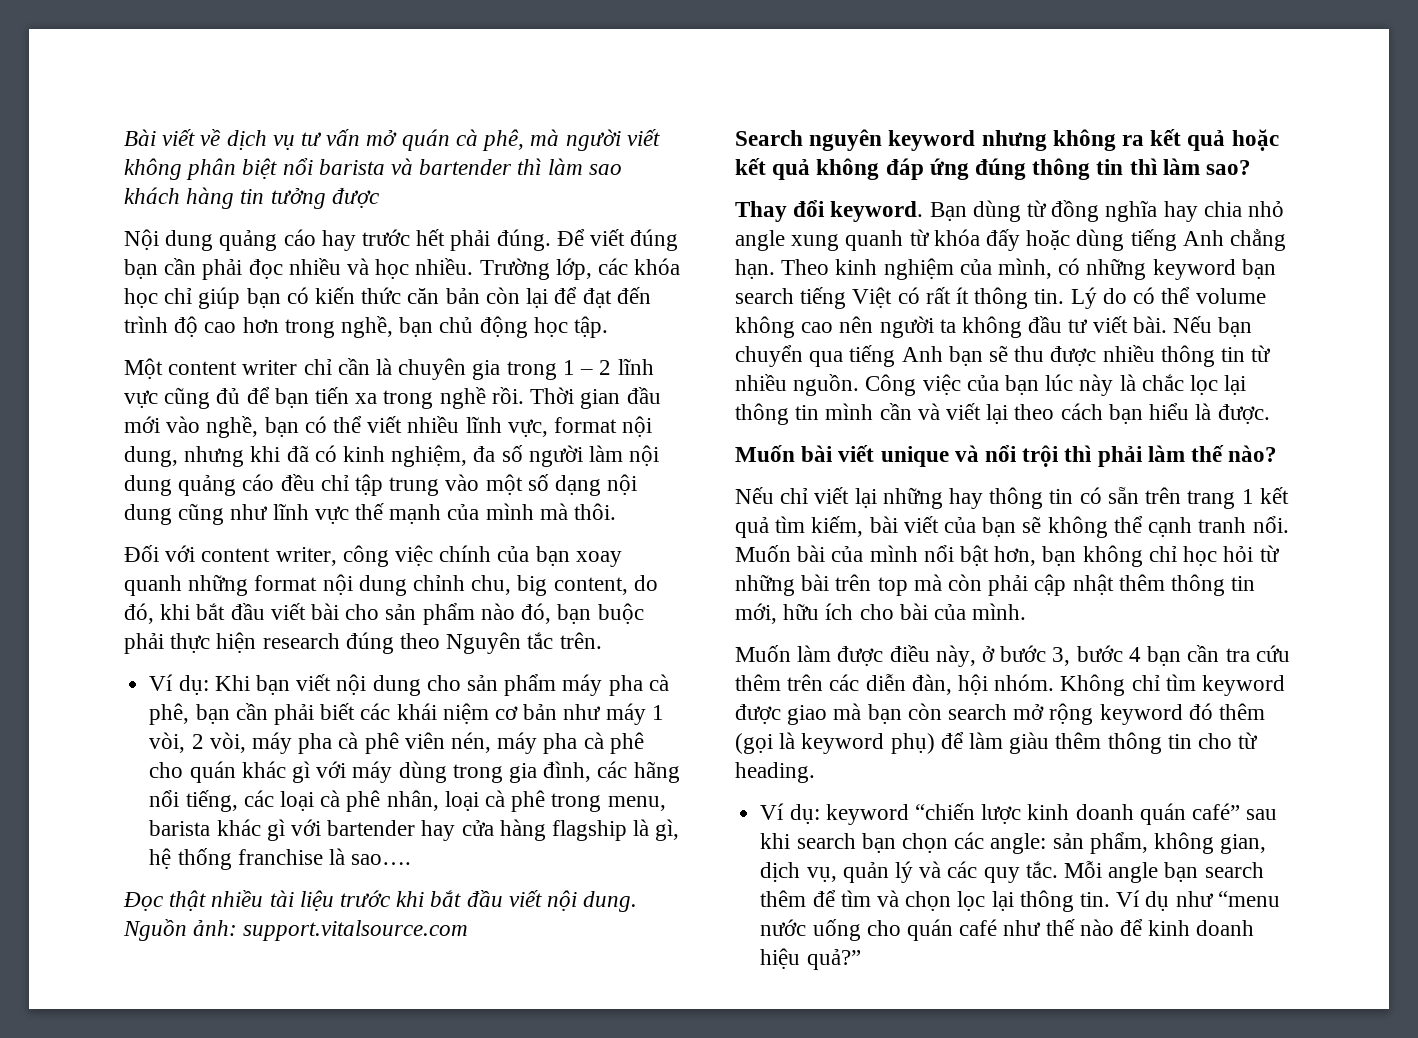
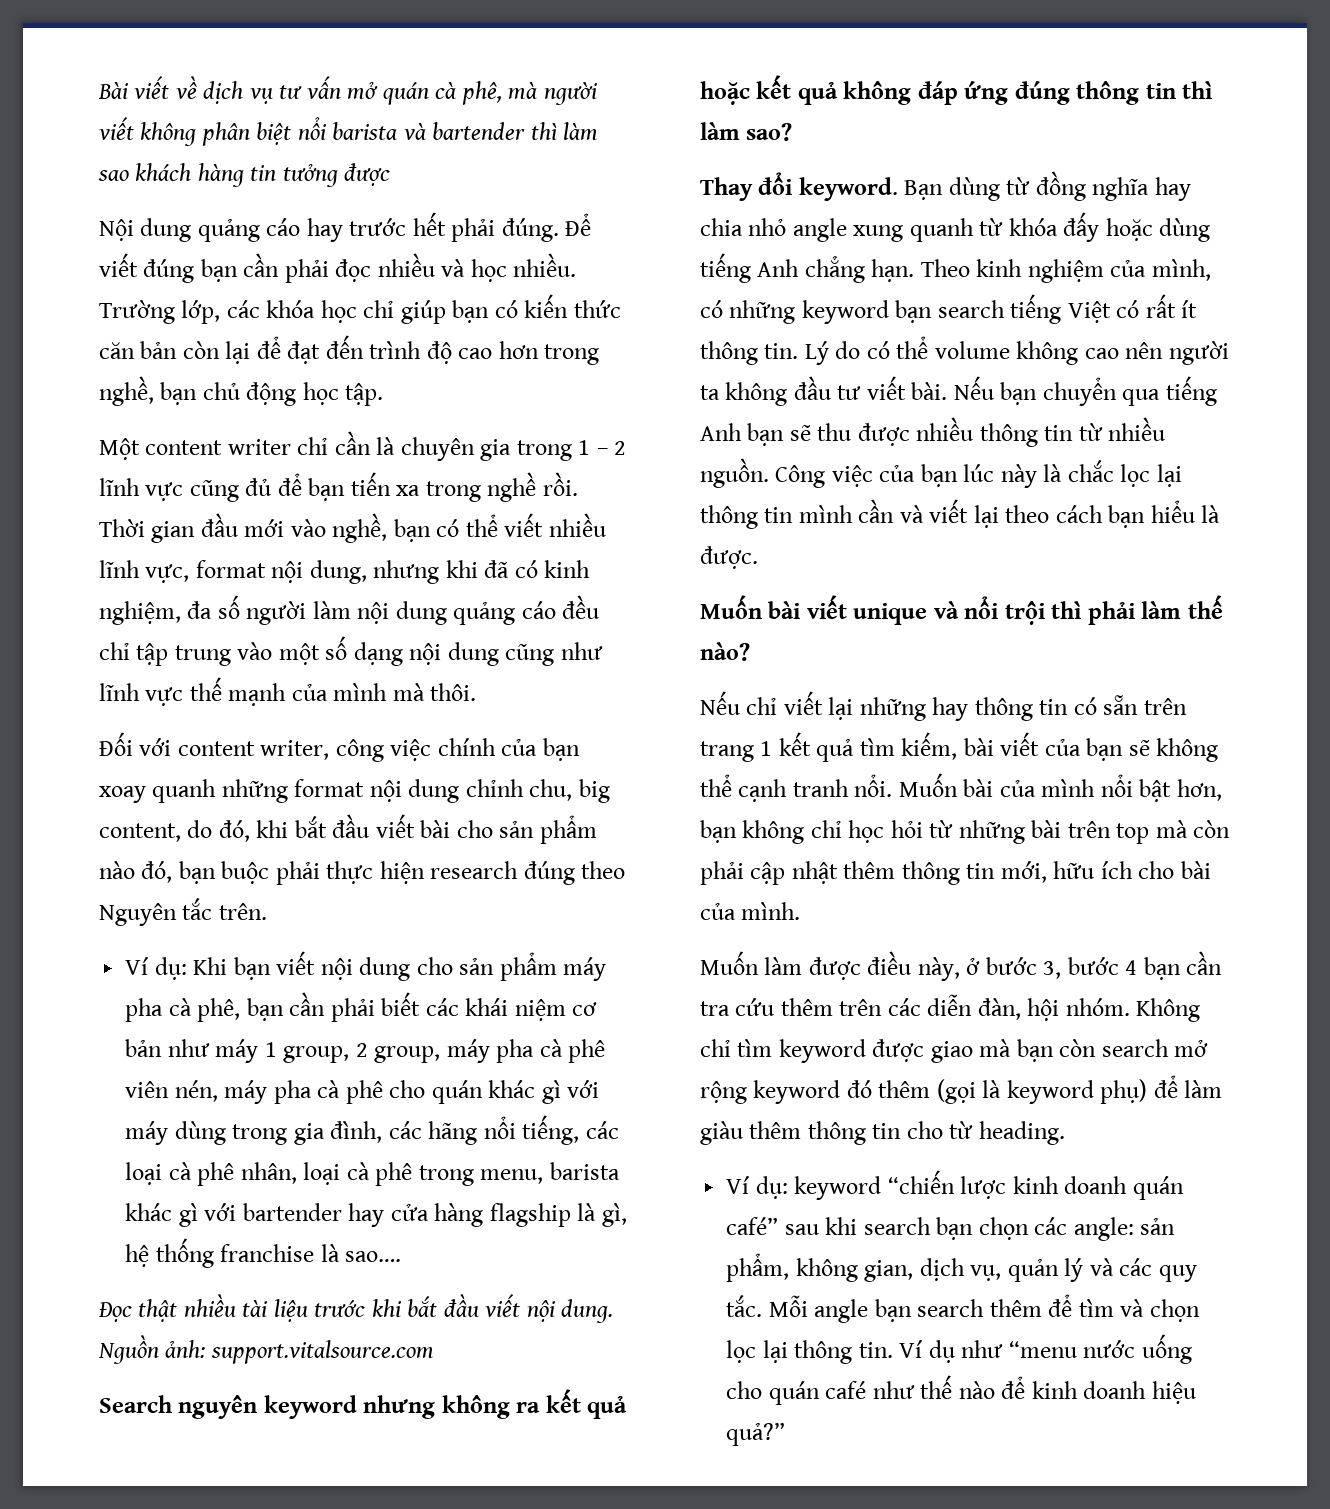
[149,732,246,753] vòi, 2 vòi, -> [283,1043,441,1063] group, 2 group,

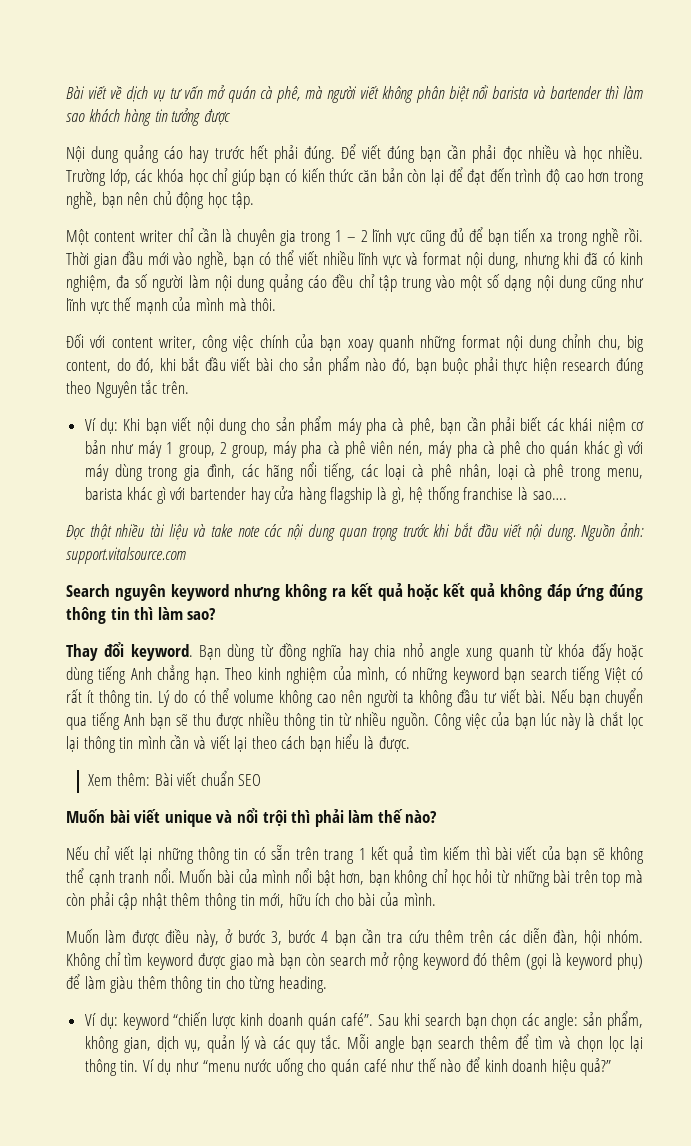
(198, 393) none -> [127,192,149,205] nên
[145,564,190,583] vực, -> [383,252,419,268] vực và
(308, 1310) none -> [193,524,398,541] và take note các nội dung quan trọng
[1067,460,1114,482] chắc -> [600,712,624,726] chắt
(758, 557) none -> [88,771,262,786] // Xem thêm: Bài viết chuẩn SEO
[932,697,969,721] hay -> (194, 855) none
[901,732,958,760] kiếm, -> [443,846,490,860] kiếm thì
[949,1121,974,1139] từ -> [249,976,276,993] từng
[726,1217,819,1235] café” sau -> [340,1013,399,1026] café”. Sau

